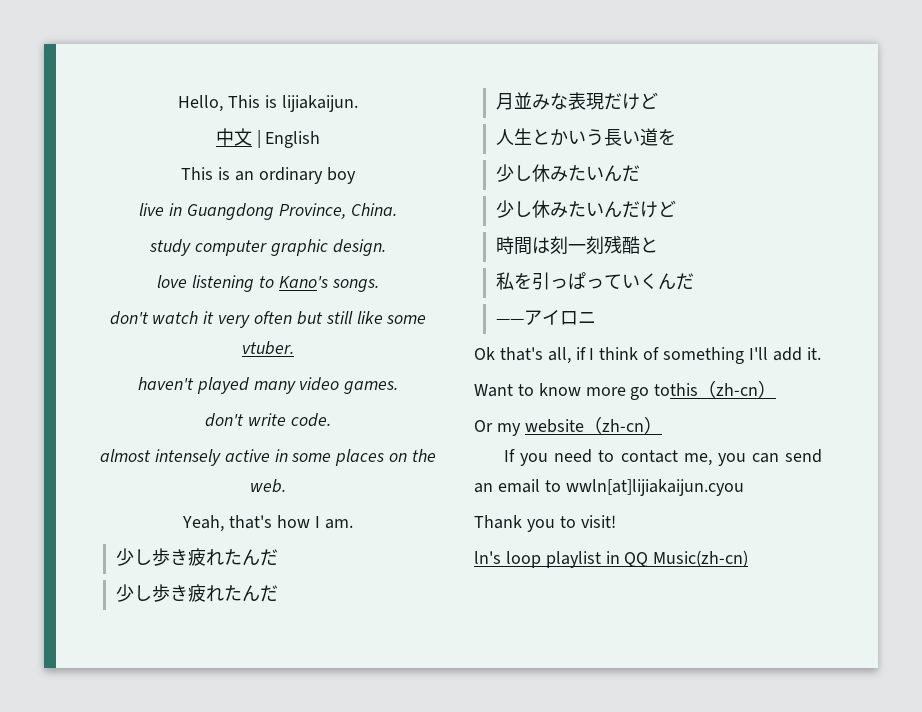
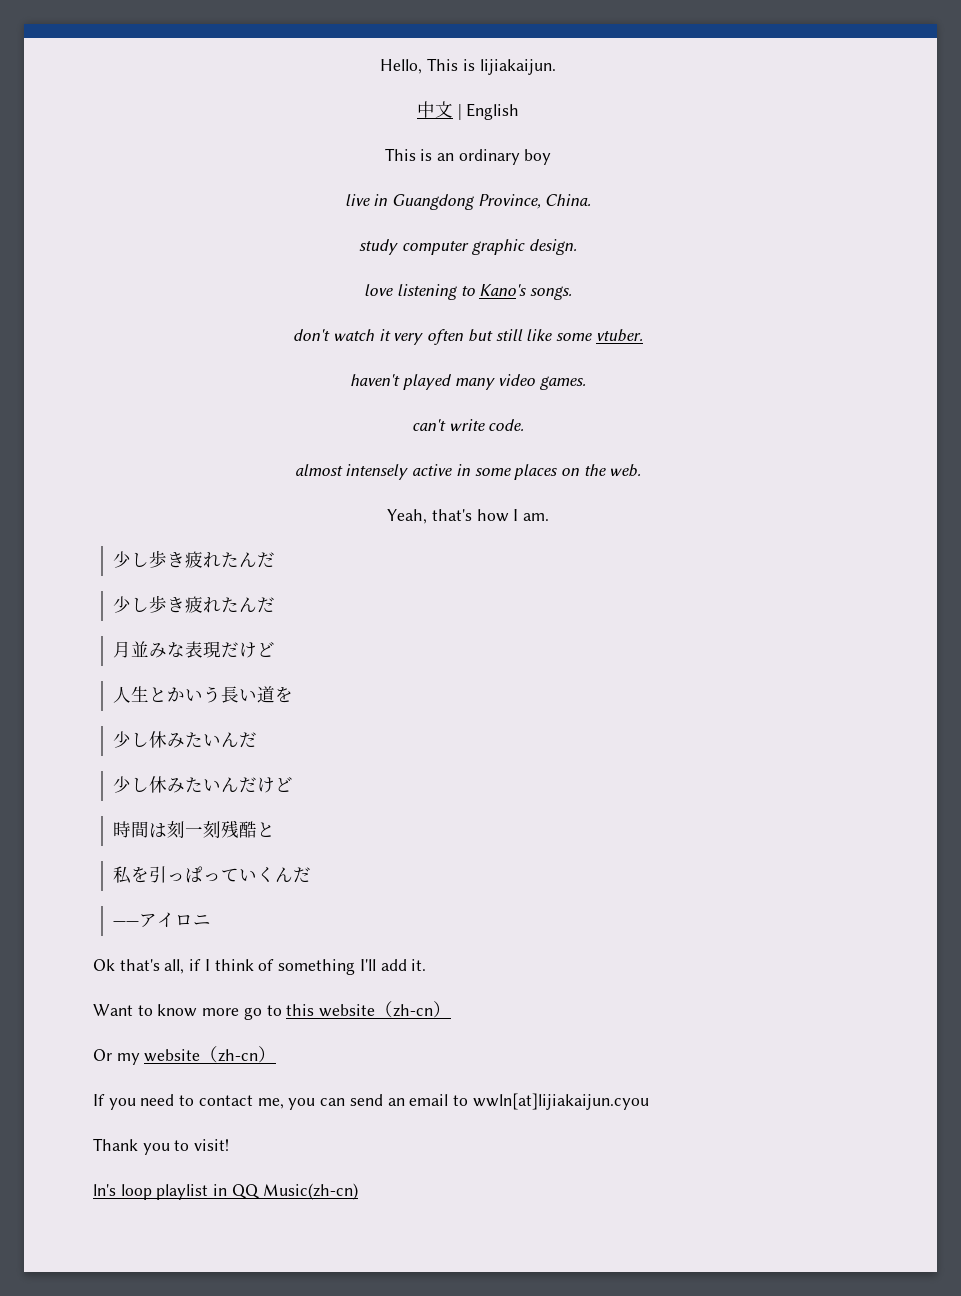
[205,413,245,427] don't -> [411,419,446,431] can't
[654,383,699,396] tothis -> [266,1004,376,1017] to this website

